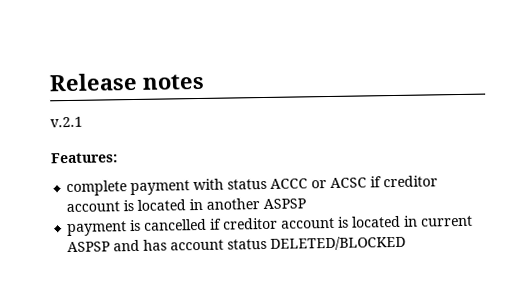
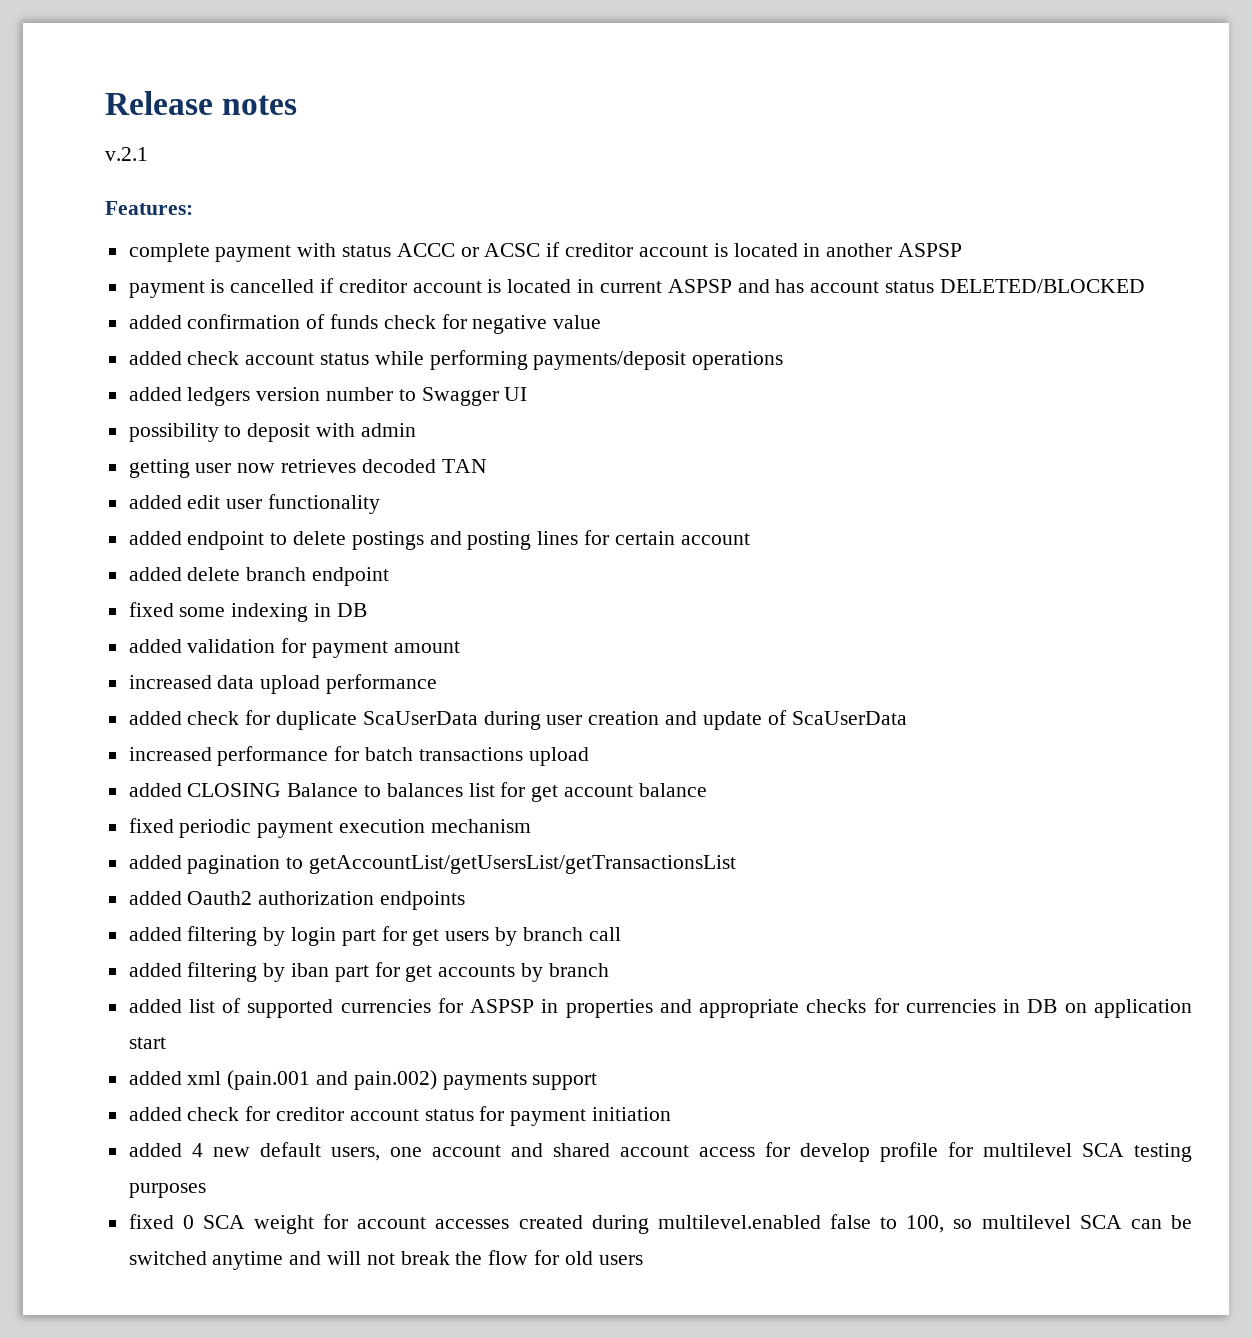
(407, 243) none -> [128,314,602,334] [128,350,784,370] [128,387,528,406] [128,423,416,442] [128,459,487,478] [128,494,381,514] [128,530,750,550] [128,567,390,586] [128,602,367,622] [128,638,460,658] [128,674,438,694] [128,710,907,730] [128,746,589,766] [128,782,707,802] [128,818,531,838] [128,855,737,874] [128,891,466,910] [128,926,621,946] [128,962,609,982] [128,998,1192,1018] [128,1037,166,1049] [128,1070,598,1090] [128,1106,672,1126] [128,1142,1192,1162] [128,1183,206,1198] [128,1214,1192,1234] [128,1250,643,1270] // added confirmation of funds check for negative value // added check account status while performing payments/deposit operations // added ledgers version number to Swagger UI // possibility to deposit with admin // getting user now retrieves decoded TAN // added edit user functionality // added endpoint to delete postings and posting lines for certain account // added delete branch endpoint // fixed some indexing in DB // added validation for payment amount // increased data upload performance // added check for duplicate ScaUserData during user creation and update of ScaUserData // increased performance for batch transactions upload // added CLOSING Balance to balances list for get account balance // fixed periodic payment execution mechanism // added pagination to getAccountList/getUsersList/getTransactionsList // added Oauth2 authorization endpoints // added filtering by login part for get users by branch call // added filtering by iban part for get accounts by branch // added list of supported currencies for ASPSP in properties and appropriate checks for currencies in DB on application start // added xml (pain.001 and pain.002) payments support // added check for creditor account status for payment initiation // added 4 new default users, one account and shared account access for develop profile for multilevel SCA testing purposes // fixed 0 SCA weight for account accesses created during multilevel.enabled false to 100, so multilevel SCA can be switched anytime and will not break the flow for old users

